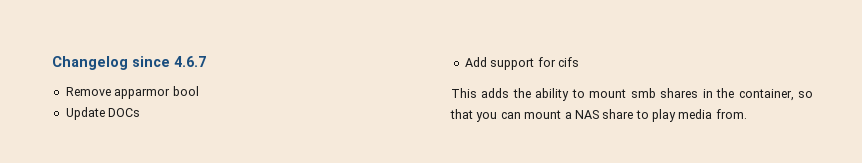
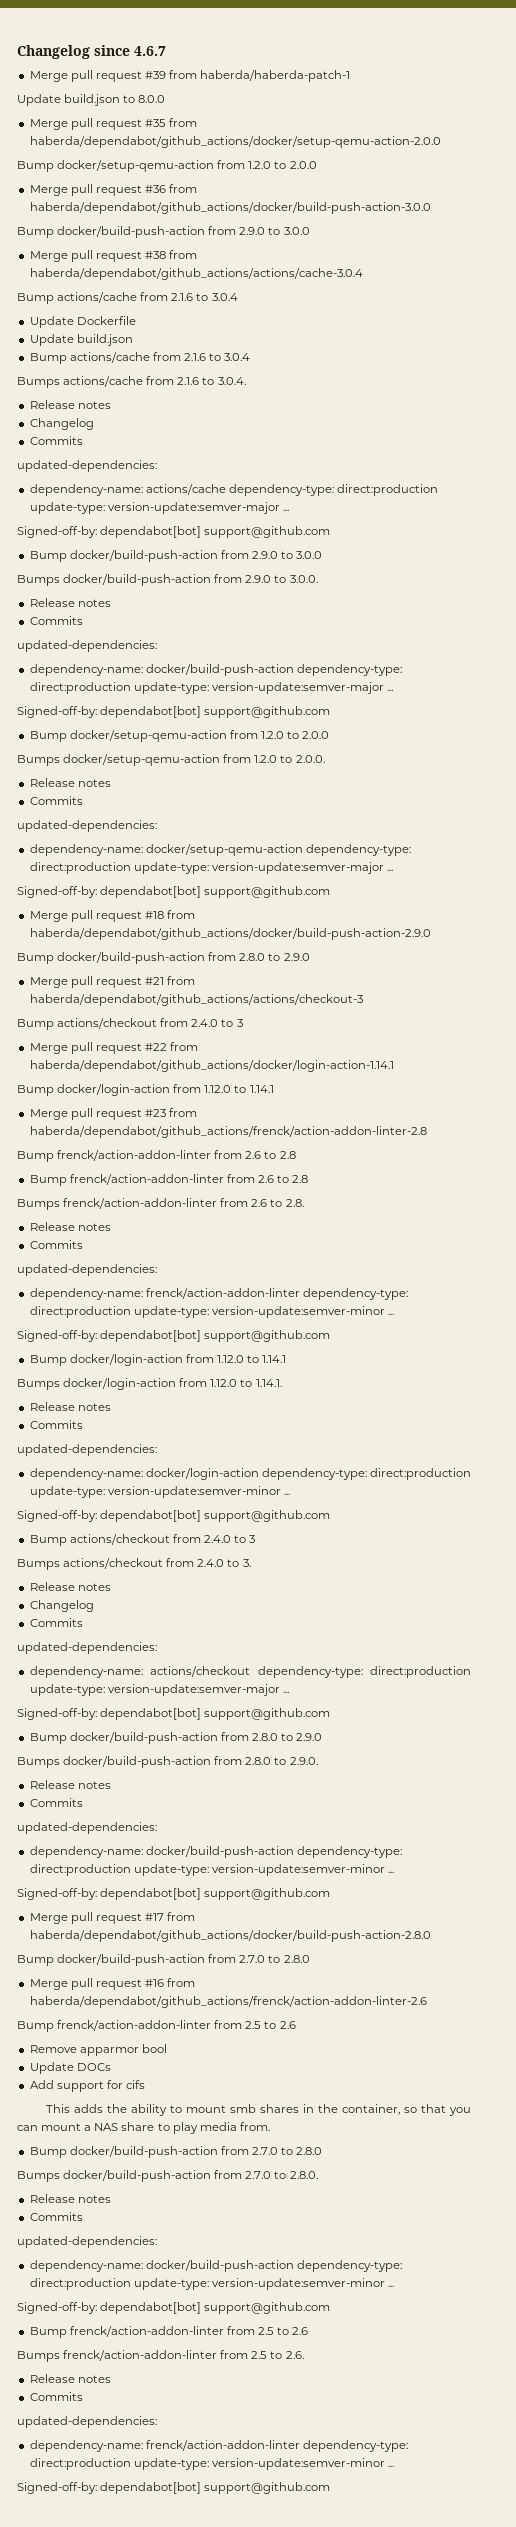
(206, 61) none -> [29,70,351,82] [17,94,166,106] [29,118,198,130] [29,136,441,148] [17,160,317,172] [29,184,198,196] [29,202,431,214] [17,226,310,238] [29,250,198,262] [29,268,363,280] [17,292,238,304] [29,316,136,328] [29,334,133,346] [29,352,251,364] [17,376,246,388] [29,400,111,409] [29,418,94,430] [29,436,83,445] [17,460,157,472] [29,484,438,496] [29,502,289,514] [17,526,331,538] [29,550,323,562] [17,574,318,586] [29,598,111,607] [29,616,83,625] [17,640,157,652] [29,664,402,676] [29,682,393,694] [17,706,331,718] [29,730,330,742] [17,754,325,766] [29,778,111,787] [29,796,83,805] [17,820,157,832] [29,844,411,856] [29,862,393,874] [17,886,331,898] [29,910,196,922] [29,928,431,940] [17,952,310,964] [29,976,196,988] [29,994,363,1006] [17,1018,243,1030] [29,1042,199,1054] [29,1060,394,1072] [17,1084,274,1096] [29,1108,198,1120] [29,1126,427,1138] [17,1150,296,1162] [29,1174,309,1186] [17,1198,304,1210] [29,1222,111,1231] [29,1240,83,1249] [17,1264,157,1276] [29,1288,408,1300] [29,1306,394,1318] [17,1330,331,1342] [29,1354,287,1366] [17,1378,282,1390] [29,1402,111,1411] [29,1420,83,1429] [17,1444,157,1456] [29,1468,471,1480] [29,1486,290,1498] [17,1510,331,1522] [29,1534,256,1546] [17,1558,251,1570] [29,1582,111,1591] [29,1600,94,1612] [29,1618,83,1627] [17,1642,157,1654] [29,1666,472,1678] [29,1684,289,1696] [17,1708,331,1720] [29,1732,323,1744] [17,1756,318,1768] [29,1780,111,1789] [29,1798,83,1807] [17,1822,157,1834] [29,1846,402,1858] [29,1864,394,1876] [17,1888,331,1900] [29,1912,196,1924] [29,1930,431,1942] [17,1954,310,1966] [29,1978,196,1990] [29,1996,427,2008] [17,2020,296,2032] // Merge pull request #39 from haberda/haberda-patch-1 // Update build.json to 8.0.0 // Merge pull request #35 from haberda/dependabot/github_actions/docker/setup-qemu-action-2.0.0 // Bump docker/setup-qemu-action from 1.2.0 to 2.0.0 // Merge pull request #36 from haberda/dependabot/github_actions/docker/build-push-action-3.0.0 // Bump docker/build-push-action from 2.9.0 to 3.0.0 // Merge pull request #38 from haberda/dependabot/github_actions/actions/cache-3.0.4 // Bump actions/cache from 2.1.6 to 3.0.4 // Update Dockerfile // Update build.json // Bump actions/cache from 2.1.6 to 3.0.4 // Bumps actions/cache from 2.1.6 to 3.0.4. // Release notes // Changelog // Commits // updated-dependencies: // dependency-name: actions/cache dependency-type: direct:production update-type: version-update:semver-major ... // Signed-off-by: dependabot[bot] support@github.com // Bump docker/build-push-action from 2.9.0 to 3.0.0 // Bumps docker/build-push-action from 2.9.0 to 3.0.0. // Release notes // Commits // updated-dependencies: // dependency-name: docker/build-push-action dependency-type: direct:production update-type: version-update:semver-major ... // Signed-off-by: dependabot[bot] support@github.com // Bump docker/setup-qemu-action from 1.2.0 to 2.0.0 // Bumps docker/setup-qemu-action from 1.2.0 to 2.0.0. // Release notes // Commits // updated-dependencies: // dependency-name: docker/setup-qemu-action dependency-type: direct:production update-type: version-update:semver-major ... // Signed-off-by: dependabot[bot] support@github.com // Merge pull request #18 from haberda/dependabot/github_actions/docker/build-push-action-2.9.0 // Bump docker/build-push-action from 2.8.0 to 2.9.0 // Merge pull request #21 from haberda/dependabot/github_actions/actions/checkout-3 // Bump actions/checkout from 2.4.0 to 3 // Merge pull request #22 from haberda/dependabot/github_actions/docker/login-action-1.14.1 // Bump docker/login-action from 1.12.0 to 1.14.1 // Merge pull request #23 from haberda/dependabot/github_actions/frenck/action-addon-linter-2.8 // Bump frenck/action-addon-linter from 2.6 to 2.8 // Bump frenck/action-addon-linter from 2.6 to 2.8 // Bumps frenck/action-addon-linter from 2.6 to 2.8. // Release notes // Commits // updated-dependencies: // dependency-name: frenck/action-addon-linter dependency-type: direct:production update-type: version-update:semver-minor ... // Signed-off-by: dependabot[bot] support@github.com // Bump docker/login-action from 1.12.0 to 1.14.1 // Bumps docker/login-action from 1.12.0 to 1.14.1. // Release notes // Commits // updated-dependencies: // dependency-name: docker/login-action dependency-type: direct:production update-type: version-update:semver-minor ... // Signed-off-by: dependabot[bot] support@github.com // Bump actions/checkout from 2.4.0 to 3 // Bumps actions/checkout from 2.4.0 to 3. // Release notes // Changelog // Commits // updated-dependencies: // dependency-name: actions/checkout dependency-type: direct:production update-type: version-update:semver-major ... // Signed-off-by: dependabot[bot] support@github.com // Bump docker/build-push-action from 2.8.0 to 2.9.0 // Bumps docker/build-push-action from 2.8.0 to 2.9.0. // Release notes // Commits // updated-dependencies: // dependency-name: docker/build-push-action dependency-type: direct:production update-type: version-update:semver-minor ... // Signed-off-by: dependabot[bot] support@github.com // Merge pull request #17 from haberda/dependabot/github_actions/docker/build-push-action-2.8.0 // Bump docker/build-push-action from 2.7.0 to 2.8.0 // Merge pull request #16 from haberda/dependabot/github_actions/frenck/action-addon-linter-2.6 // Bump frenck/action-addon-linter from 2.5 to 2.6
(747, 114) none -> [29,2146,323,2158] [17,2170,318,2182] [29,2194,111,2203] [29,2212,83,2221] [17,2236,157,2248] [29,2260,402,2272] [29,2278,394,2290] [17,2302,331,2314] [29,2326,309,2338] [17,2350,304,2362] [29,2374,111,2383] [29,2392,83,2401] [17,2416,157,2428] [29,2440,408,2452] [29,2458,394,2470] [17,2482,331,2494] // Bump docker/build-push-action from 2.7.0 to 2.8.0 // Bumps docker/build-push-action from 2.7.0 to 2.8.0. // Release notes // Commits // updated-dependencies: // dependency-name: docker/build-push-action dependency-type: direct:production update-type: version-update:semver-minor ... // Signed-off-by: dependabot[bot] support@github.com // Bump frenck/action-addon-linter from 2.5 to 2.6 // Bumps frenck/action-addon-linter from 2.5 to 2.6. // Release notes // Commits // updated-dependencies: // dependency-name: frenck/action-addon-linter dependency-type: direct:production update-type: version-update:semver-minor ... // Signed-off-by: dependabot[bot] support@github.com

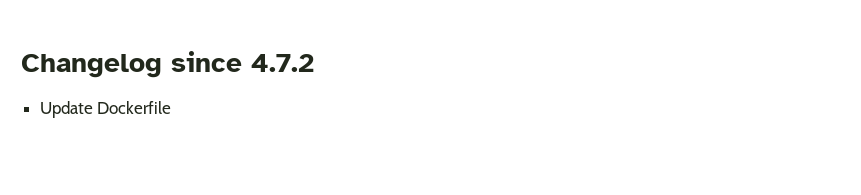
[134,46,166,56] [29,70,351,82] [17,94,166,106] [29,118,198,130] [29,136,441,148] [17,160,317,172] [29,184,198,196] [29,202,431,214] [17,226,310,238] [29,250,198,262] [29,268,363,280] [17,292,238,304] [29,316,136,328] [29,334,133,346] [29,352,251,364] [17,376,246,388] [29,400,111,409] [29,418,94,430] [29,436,83,445] [17,460,157,472] [29,484,438,496] [29,502,289,514] [17,526,331,538] [29,550,323,562] [17,574,318,586] [29,598,111,607] [29,616,83,625] [17,640,157,652] [29,664,402,676] [29,682,393,694] [17,706,331,718] [29,730,330,742] [17,754,325,766] [29,778,111,787] [29,796,83,805] [17,820,157,832] [29,844,411,856] [29,862,393,874] [17,886,331,898] [29,910,196,922] [29,928,431,940] [17,952,310,964] [29,976,196,988] [29,994,363,1006] [17,1018,243,1030] [29,1042,199,1054] [29,1060,394,1072] [17,1084,274,1096] [29,1108,198,1120] [29,1126,427,1138] [17,1150,296,1162] [29,1174,309,1186] [17,1198,304,1210] [29,1222,111,1231] [29,1240,83,1249] [17,1264,157,1276] [29,1288,408,1300] [29,1306,394,1318] [17,1330,331,1342] [29,1354,287,1366] [17,1378,282,1390] [29,1402,111,1411] [29,1420,83,1429] [17,1444,157,1456] [29,1468,471,1480] [29,1486,290,1498] [17,1510,331,1522] [29,1534,256,1546] [17,1558,251,1570] [29,1582,111,1591] [29,1600,94,1612] [29,1618,83,1627] [17,1642,157,1654] [29,1666,472,1678] [29,1684,289,1696] [17,1708,331,1720] [29,1732,323,1744] [17,1756,318,1768] [29,1780,111,1789] [29,1798,83,1807] [17,1822,157,1834] [29,1846,402,1858] [29,1864,394,1876] [17,1888,331,1900] [29,1912,196,1924] [29,1930,431,1942] [17,1954,310,1966] [29,1978,196,1990] [29,1996,427,2008] [17,2020,296,2032] [29,2044,167,2056] [29,2062,111,2074] [29,2080,145,2092] [45,2104,472,2116] [17,2122,270,2134] [29,2146,323,2158] [17,2170,318,2182] [29,2194,111,2203] [29,2212,83,2221] [17,2236,157,2248] [29,2260,402,2272] [29,2278,394,2290] [17,2302,331,2314] [29,2326,309,2338] [17,2350,304,2362] [29,2374,111,2383] [29,2392,83,2401] [17,2416,157,2428] [29,2440,408,2452] [29,2458,394,2470] [17,2482,331,2494] 4.6.7 // Merge pull request #39 from haberda/haberda-patch-1 // Update build.json to 8.0.0 // Merge pull request #35 from haberda/dependabot/github_actions/docker/setup-qemu-action-2.0.0 // Bump docker/setup-qemu-action from 1.2.0 to 2.0.0 // Merge pull request #36 from haberda/dependabot/github_actions/docker/build-push-action-3.0.0 // Bump docker/build-push-action from 2.9.0 to 3.0.0 // Merge pull request #38 from haberda/dependabot/github_actions/actions/cache-3.0.4 // Bump actions/cache from 2.1.6 to 3.0.4 // Update Dockerfile // Update build.json // Bump actions/cache from 2.1.6 to 3.0.4 // Bumps actions/cache from 2.1.6 to 3.0.4. // Release notes // Changelog // Commits // updated-dependencies: // dependency-name: actions/cache dependency-type: direct:production update-type: version-update:semver-major ... // Signed-off-by: dependabot[bot] support@github.com // Bump docker/build-push-action from 2.9.0 to 3.0.0 // Bumps docker/build-push-action from 2.9.0 to 3.0.0. // Release notes // Commits // updated-dependencies: // dependency-name: docker/build-push-action dependency-type: direct:production update-type: version-update:semver-major ... // Signed-off-by: dependabot[bot] support@github.com // Bump docker/setup-qemu-action from 1.2.0 to 2.0.0 // Bumps docker/setup-qemu-action from 1.2.0 to 2.0.0. // Release notes // Commits // updated-dependencies: // dependency-name: docker/setup-qemu-action dependency-type: direct:production update-type: version-update:semver-major ... // Signed-off-by: dependabot[bot] support@github.com // Merge pull request #18 from haberda/dependabot/github_actions/docker/build-push-action-2.9.0 // Bump docker/build-push-action from 2.8.0 to 2.9.0 // Merge pull request #21 from haberda/dependabot/github_actions/actions/checkout-3 // Bump actions/checkout from 2.4.0 to 3 // Merge pull request #22 from haberda/dependabot/github_actions/docker/login-action-1.14.1 // Bump docker/login-action from 1.12.0 to 1.14.1 // Merge pull request #23 from haberda/dependabot/github_actions/frenck/action-addon-linter-2.8 // Bump frenck/action-addon-linter from 2.6 to 2.8 // Bump frenck/action-addon-linter from 2.6 to 2.8 // Bumps frenck/action-addon-linter from 2.6 to 2.8. // Release notes // Commits // updated-dependencies: // dependency-name: frenck/action-addon-linter dependency-type: direct:production update-type: version-update:semver-minor ... // Signed-off-by: dependabot[bot] support@github.com // Bump docker/login-action from 1.12.0 to 1.14.1 // Bumps docker/login-action from 1.12.0 to 1.14.1. // Release notes // Commits // updated-dependencies: // dependency-name: docker/login-action dependency-type: direct:production update-type: version-update:semver-minor ... // Signed-off-by: dependabot[bot] support@github.com // Bump actions/checkout from 2.4.0 to 3 // Bumps actions/checkout from 2.4.0 to 3. // Release notes // Changelog // Commits // updated-dependencies: // dependency-name: actions/checkout dependency-type: direct:production update-type: version-update:semver-major ... // Signed-off-by: dependabot[bot] support@github.com // Bump docker/build-push-action from 2.8.0 to 2.9.0 // Bumps docker/build-push-action from 2.8.0 to 2.9.0. // Release notes // Commits // updated-dependencies: // dependency-name: docker/build-push-action dependency-type: direct:production update-type: version-update:semver-minor ... // Signed-off-by: dependabot[bot] support@github.com // Merge pull request #17 from haberda/dependabot/github_actions/docker/build-push-action-2.8.0 // Bump docker/build-push-action from 2.7.0 to 2.8.0 // Merge pull request #16 from haberda/dependabot/github_actions/frenck/action-addon-linter-2.6 // Bump frenck/action-addon-linter from 2.5 to 2.6 // Remove apparmor bool // Update DOCs // Add support for cifs // This adds the ability to mount smb shares in the container, so that you can mount a NAS share to play media from. // Bump docker/build-push-action from 2.7.0 to 2.8.0 // Bumps docker/build-push-action from 2.7.0 to 2.8.0. // Release notes // Commits // updated-dependencies: // dependency-name: docker/build-push-action dependency-type: direct:production update-type: version-update:semver-minor ... // Signed-off-by: dependabot[bot] support@github.com // Bump frenck/action-addon-linter from 2.5 to 2.6 // Bumps frenck/action-addon-linter from 2.5 to 2.6. // Release notes // Commits // updated-dependencies: // dependency-name: frenck/action-addon-linter dependency-type: direct:production update-type: version-update:semver-minor ... // Signed-off-by: dependabot[bot] support@github.com -> [251,54,314,72] [39,101,172,118] 4.7.2 // Update Dockerfile

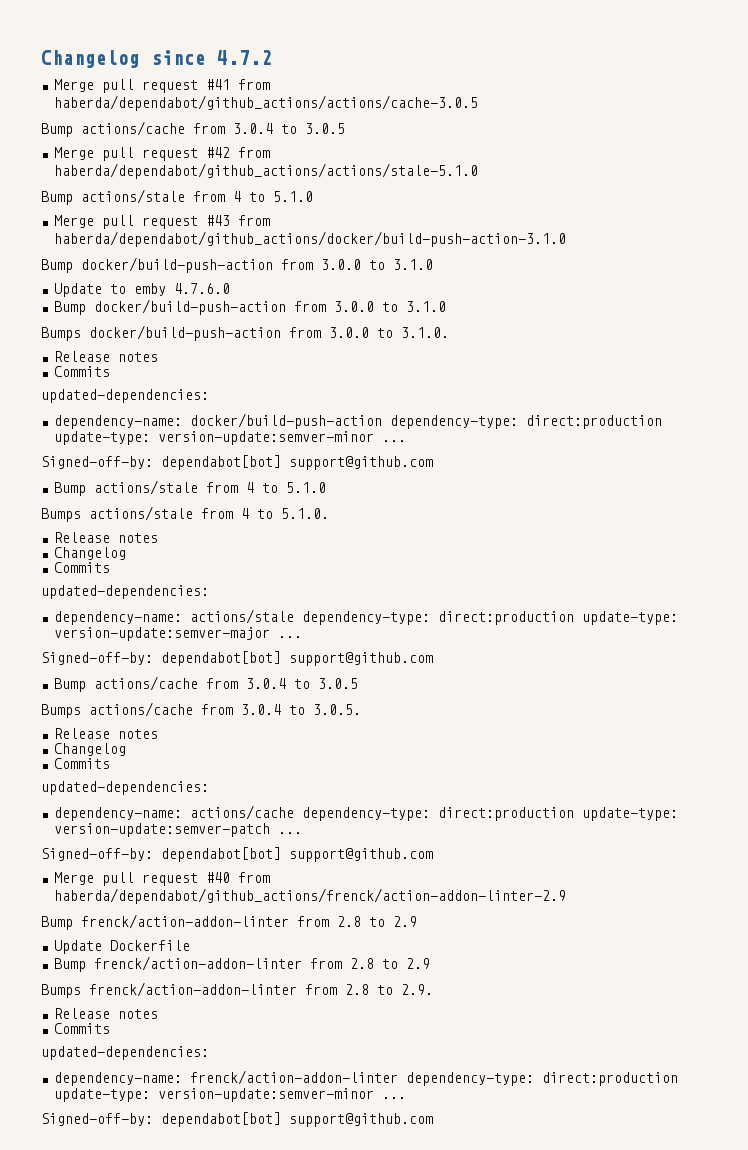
[39,101,172,118] Update Dockerfile -> [53,79,270,93] [53,95,478,111] [41,121,345,137] [53,147,270,161] [53,163,478,179] [41,189,313,205] [53,215,270,229] [53,231,566,247] [41,257,433,273] [53,283,230,297] [53,299,446,315] [41,325,449,341] [53,351,158,362] [53,366,110,377] [41,389,209,403] [53,413,662,429] [53,431,406,445] [41,455,433,470] [53,480,326,496] [41,506,329,522] [53,532,158,543] [53,547,126,560] [53,562,110,573] [41,585,209,599] [53,609,678,625] [53,627,302,641] [41,651,433,666] [53,676,358,692] [41,702,361,718] [53,728,158,739] [53,743,126,756] [53,758,110,769] [41,781,209,795] [53,805,678,821] [53,823,302,837] [41,847,433,862] [53,872,270,886] [53,888,566,904] [41,914,417,930] [53,940,190,954] [53,956,430,972] [41,982,433,998] [53,1008,158,1019] [53,1023,110,1034] [41,1046,209,1060] [53,1070,678,1086] [53,1088,406,1102] [41,1112,433,1127] Merge pull request #41 from haberda/dependabot/github_actions/actions/cache-3.0.5 // Bump actions/cache from 3.0.4 to 3.0.5 // Merge pull request #42 from haberda/dependabot/github_actions/actions/stale-5.1.0 // Bump actions/stale from 4 to 5.1.0 // Merge pull request #43 from haberda/dependabot/github_actions/docker/build-push-action-3.1.0 // Bump docker/build-push-action from 3.0.0 to 3.1.0 // Update to emby 4.7.6.0 // Bump docker/build-push-action from 3.0.0 to 3.1.0 // Bumps docker/build-push-action from 3.0.0 to 3.1.0. // Release notes // Commits // updated-dependencies: // dependency-name: docker/build-push-action dependency-type: direct:production update-type: version-update:semver-minor ... // Signed-off-by: dependabot[bot] support@github.com // Bump actions/stale from 4 to 5.1.0 // Bumps actions/stale from 4 to 5.1.0. // Release notes // Changelog // Commits // updated-dependencies: // dependency-name: actions/stale dependency-type: direct:production update-type: version-update:semver-major ... // Signed-off-by: dependabot[bot] support@github.com // Bump actions/cache from 3.0.4 to 3.0.5 // Bumps actions/cache from 3.0.4 to 3.0.5. // Release notes // Changelog // Commits // updated-dependencies: // dependency-name: actions/cache dependency-type: direct:production update-type: version-update:semver-patch ... // Signed-off-by: dependabot[bot] support@github.com // Merge pull request #40 from haberda/dependabot/github_actions/frenck/action-addon-linter-2.9 // Bump frenck/action-addon-linter from 2.8 to 2.9 // Update Dockerfile // Bump frenck/action-addon-linter from 2.8 to 2.9 // Bumps frenck/action-addon-linter from 2.8 to 2.9. // Release notes // Commits // updated-dependencies: // dependency-name: frenck/action-addon-linter dependency-type: direct:production update-type: version-update:semver-minor ... // Signed-off-by: dependabot[bot] support@github.com

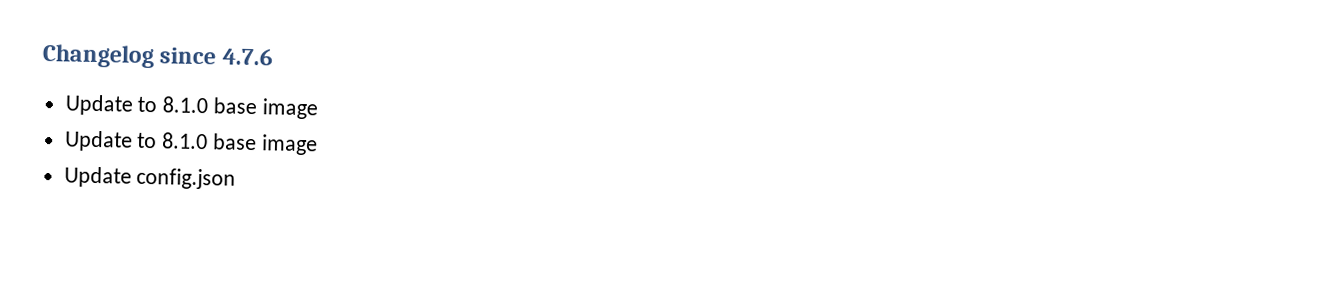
[217,50,272,65] [53,79,270,93] [53,95,478,111] [41,121,345,137] [53,147,270,161] [53,163,478,179] [41,189,313,205] [53,215,270,229] [53,231,566,247] [41,257,433,273] [53,283,230,297] [53,299,446,315] [41,325,449,341] [53,351,158,362] [53,366,110,377] [41,389,209,403] [53,413,662,429] [53,431,406,445] [41,455,433,470] [53,480,326,496] [41,506,329,522] [53,532,158,543] [53,547,126,560] [53,562,110,573] [41,585,209,599] [53,609,678,625] [53,627,302,641] [41,651,433,666] [53,676,358,692] [41,702,361,718] [53,728,158,739] [53,743,126,756] [53,758,110,769] [41,781,209,795] [53,805,678,821] [53,823,302,837] [41,847,433,862] [53,872,270,886] [53,888,566,904] [41,914,417,930] [53,940,190,954] [53,956,430,972] [41,982,433,998] [53,1008,158,1019] [53,1023,110,1034] [41,1046,209,1060] [53,1070,678,1086] [53,1088,406,1102] [41,1112,433,1127] 4.7.2 // Merge pull request #41 from haberda/dependabot/github_actions/actions/cache-3.0.5 // Bump actions/cache from 3.0.4 to 3.0.5 // Merge pull request #42 from haberda/dependabot/github_actions/actions/stale-5.1.0 // Bump actions/stale from 4 to 5.1.0 // Merge pull request #43 from haberda/dependabot/github_actions/docker/build-push-action-3.1.0 // Bump docker/build-push-action from 3.0.0 to 3.1.0 // Update to emby 4.7.6.0 // Bump docker/build-push-action from 3.0.0 to 3.1.0 // Bumps docker/build-push-action from 3.0.0 to 3.1.0. // Release notes // Commits // updated-dependencies: // dependency-name: docker/build-push-action dependency-type: direct:production update-type: version-update:semver-minor ... // Signed-off-by: dependabot[bot] support@github.com // Bump actions/stale from 4 to 5.1.0 // Bumps actions/stale from 4 to 5.1.0. // Release notes // Changelog // Commits // updated-dependencies: // dependency-name: actions/stale dependency-type: direct:production update-type: version-update:semver-major ... // Signed-off-by: dependabot[bot] support@github.com // Bump actions/cache from 3.0.4 to 3.0.5 // Bumps actions/cache from 3.0.4 to 3.0.5. // Release notes // Changelog // Commits // updated-dependencies: // dependency-name: actions/cache dependency-type: direct:production update-type: version-update:semver-patch ... // Signed-off-by: dependabot[bot] support@github.com // Merge pull request #40 from haberda/dependabot/github_actions/frenck/action-addon-linter-2.9 // Bump frenck/action-addon-linter from 2.8 to 2.9 // Update Dockerfile // Bump frenck/action-addon-linter from 2.8 to 2.9 // Bumps frenck/action-addon-linter from 2.8 to 2.9. // Release notes // Commits // updated-dependencies: // dependency-name: frenck/action-addon-linter dependency-type: direct:production update-type: version-update:semver-minor ... // Signed-off-by: dependabot[bot] support@github.com -> [221,47,273,66] [64,94,318,120] [63,130,318,156] [63,166,237,190] 4.7.6 // Update to 8.1.0 base image // Update to 8.1.0 base image // Update config.json

